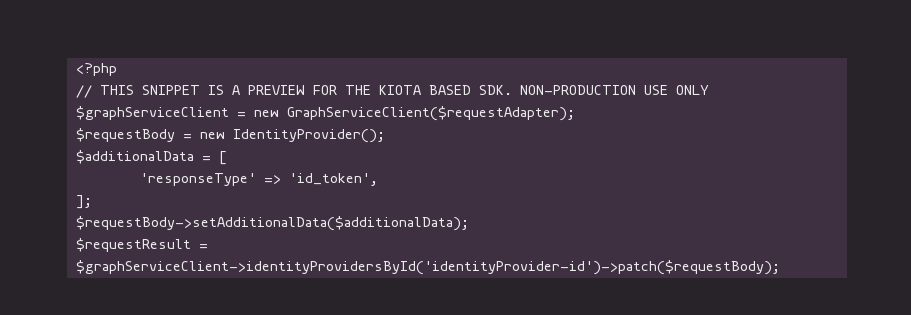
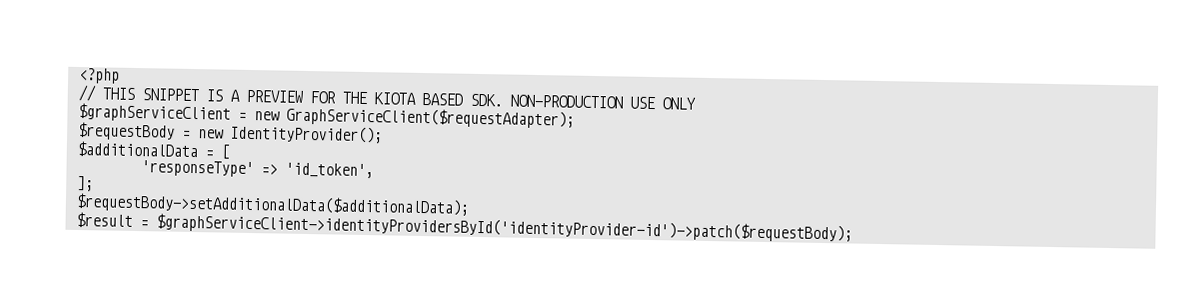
[76,238,192,252] $requestResult -> [76,211,134,228] $result

